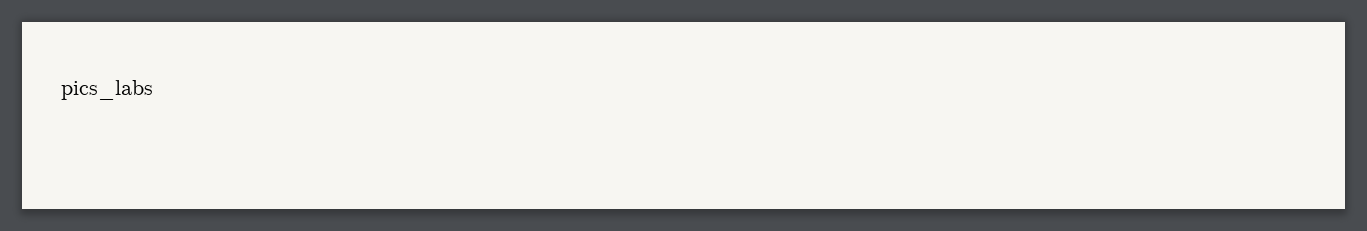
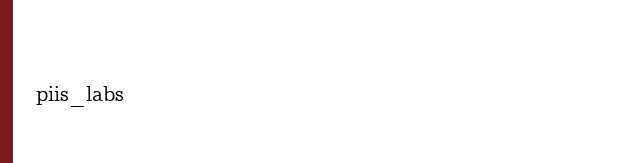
[61,80,153,100] pics_labs -> [36,86,124,107] piis_labs

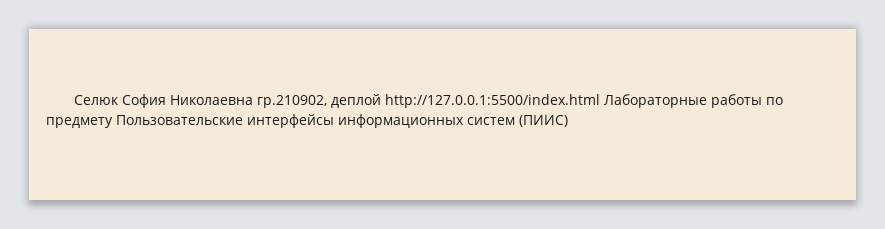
[36,86,124,107] piis_labs -> [73,94,783,108] [46,114,568,128] Селюк София Николаевна гр.210902, деплой http://127.0.0.1:5500/index.html Лабораторные работы по предмету Пользовательские интерфейсы информационных систем (ПИИС)

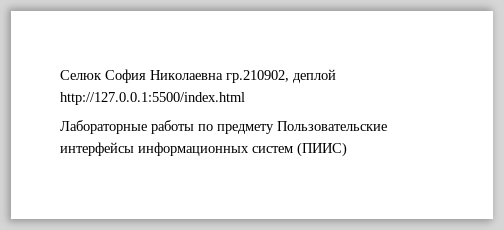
(600, 101) none -> (245, 98) //

